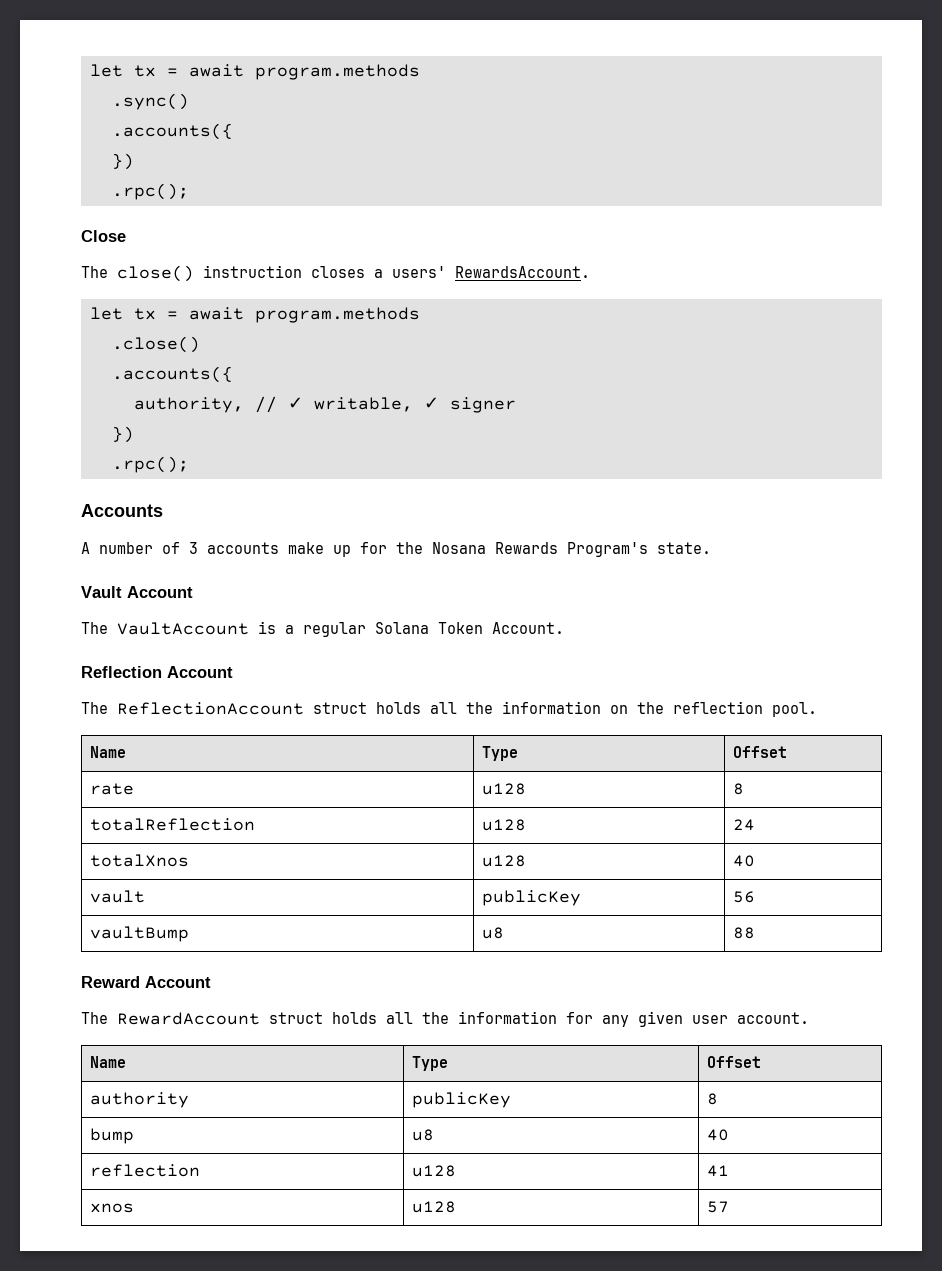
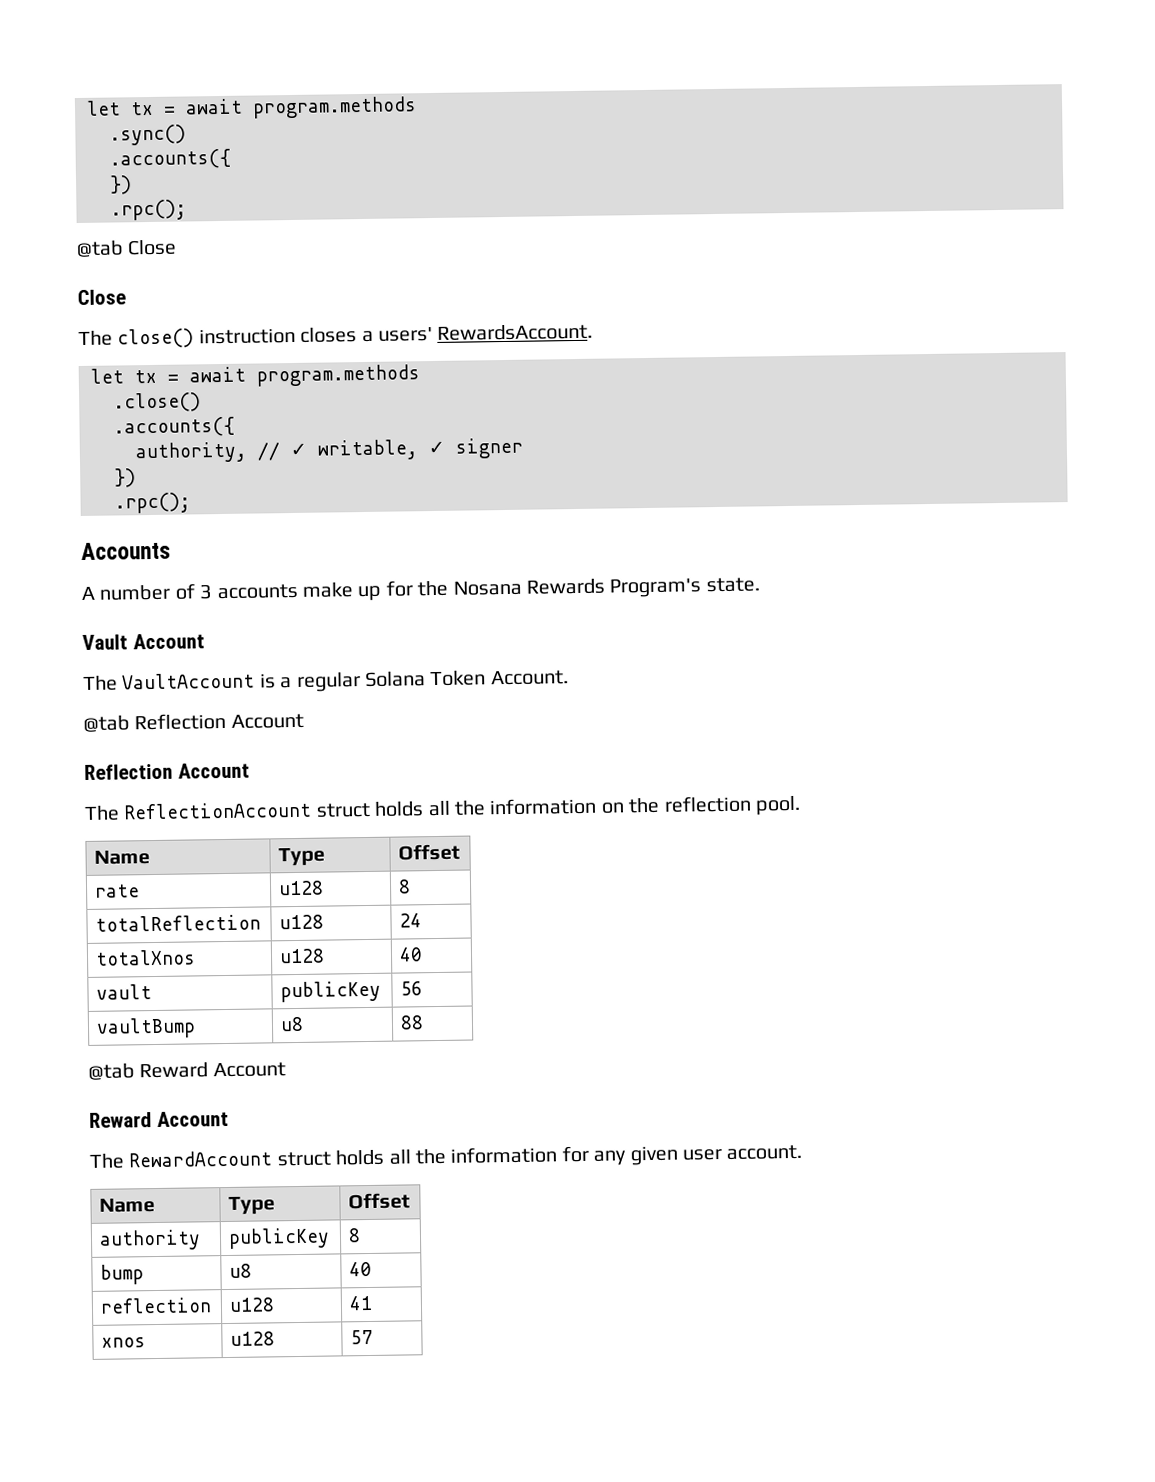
(189, 191) none -> [76,239,178,258] // @tab Close
(564, 628) none -> [83,712,304,732] // @tab Reflection Account
(756, 933) none -> [88,1062,286,1080] // @tab Reward Account

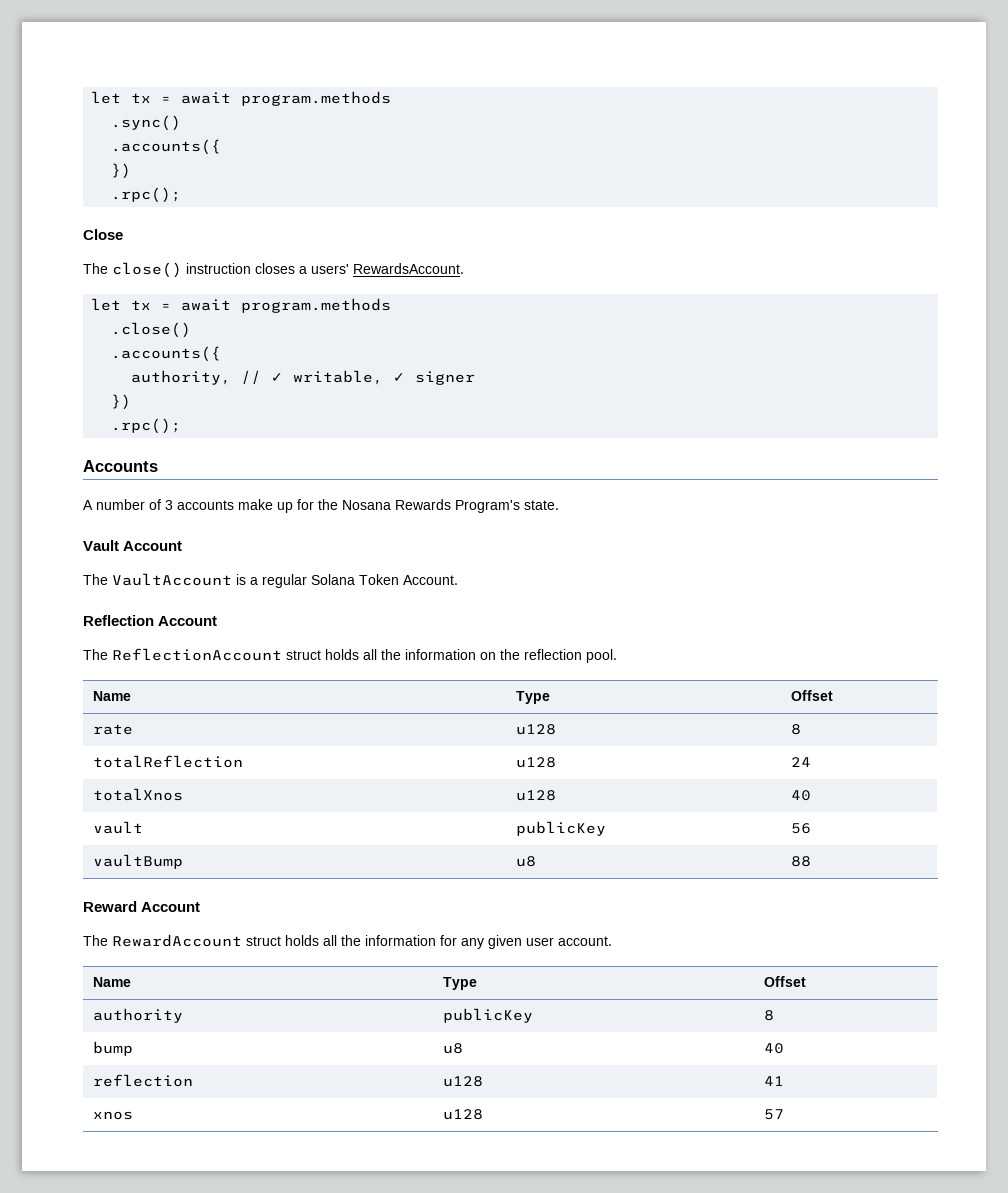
[76,239,178,258] // @tab Close -> (182, 195) none
[83,712,304,732] // @tab Reflection Account -> (458, 580) none
[88,1062,286,1080] // @tab Reward Account -> (812, 861) none

